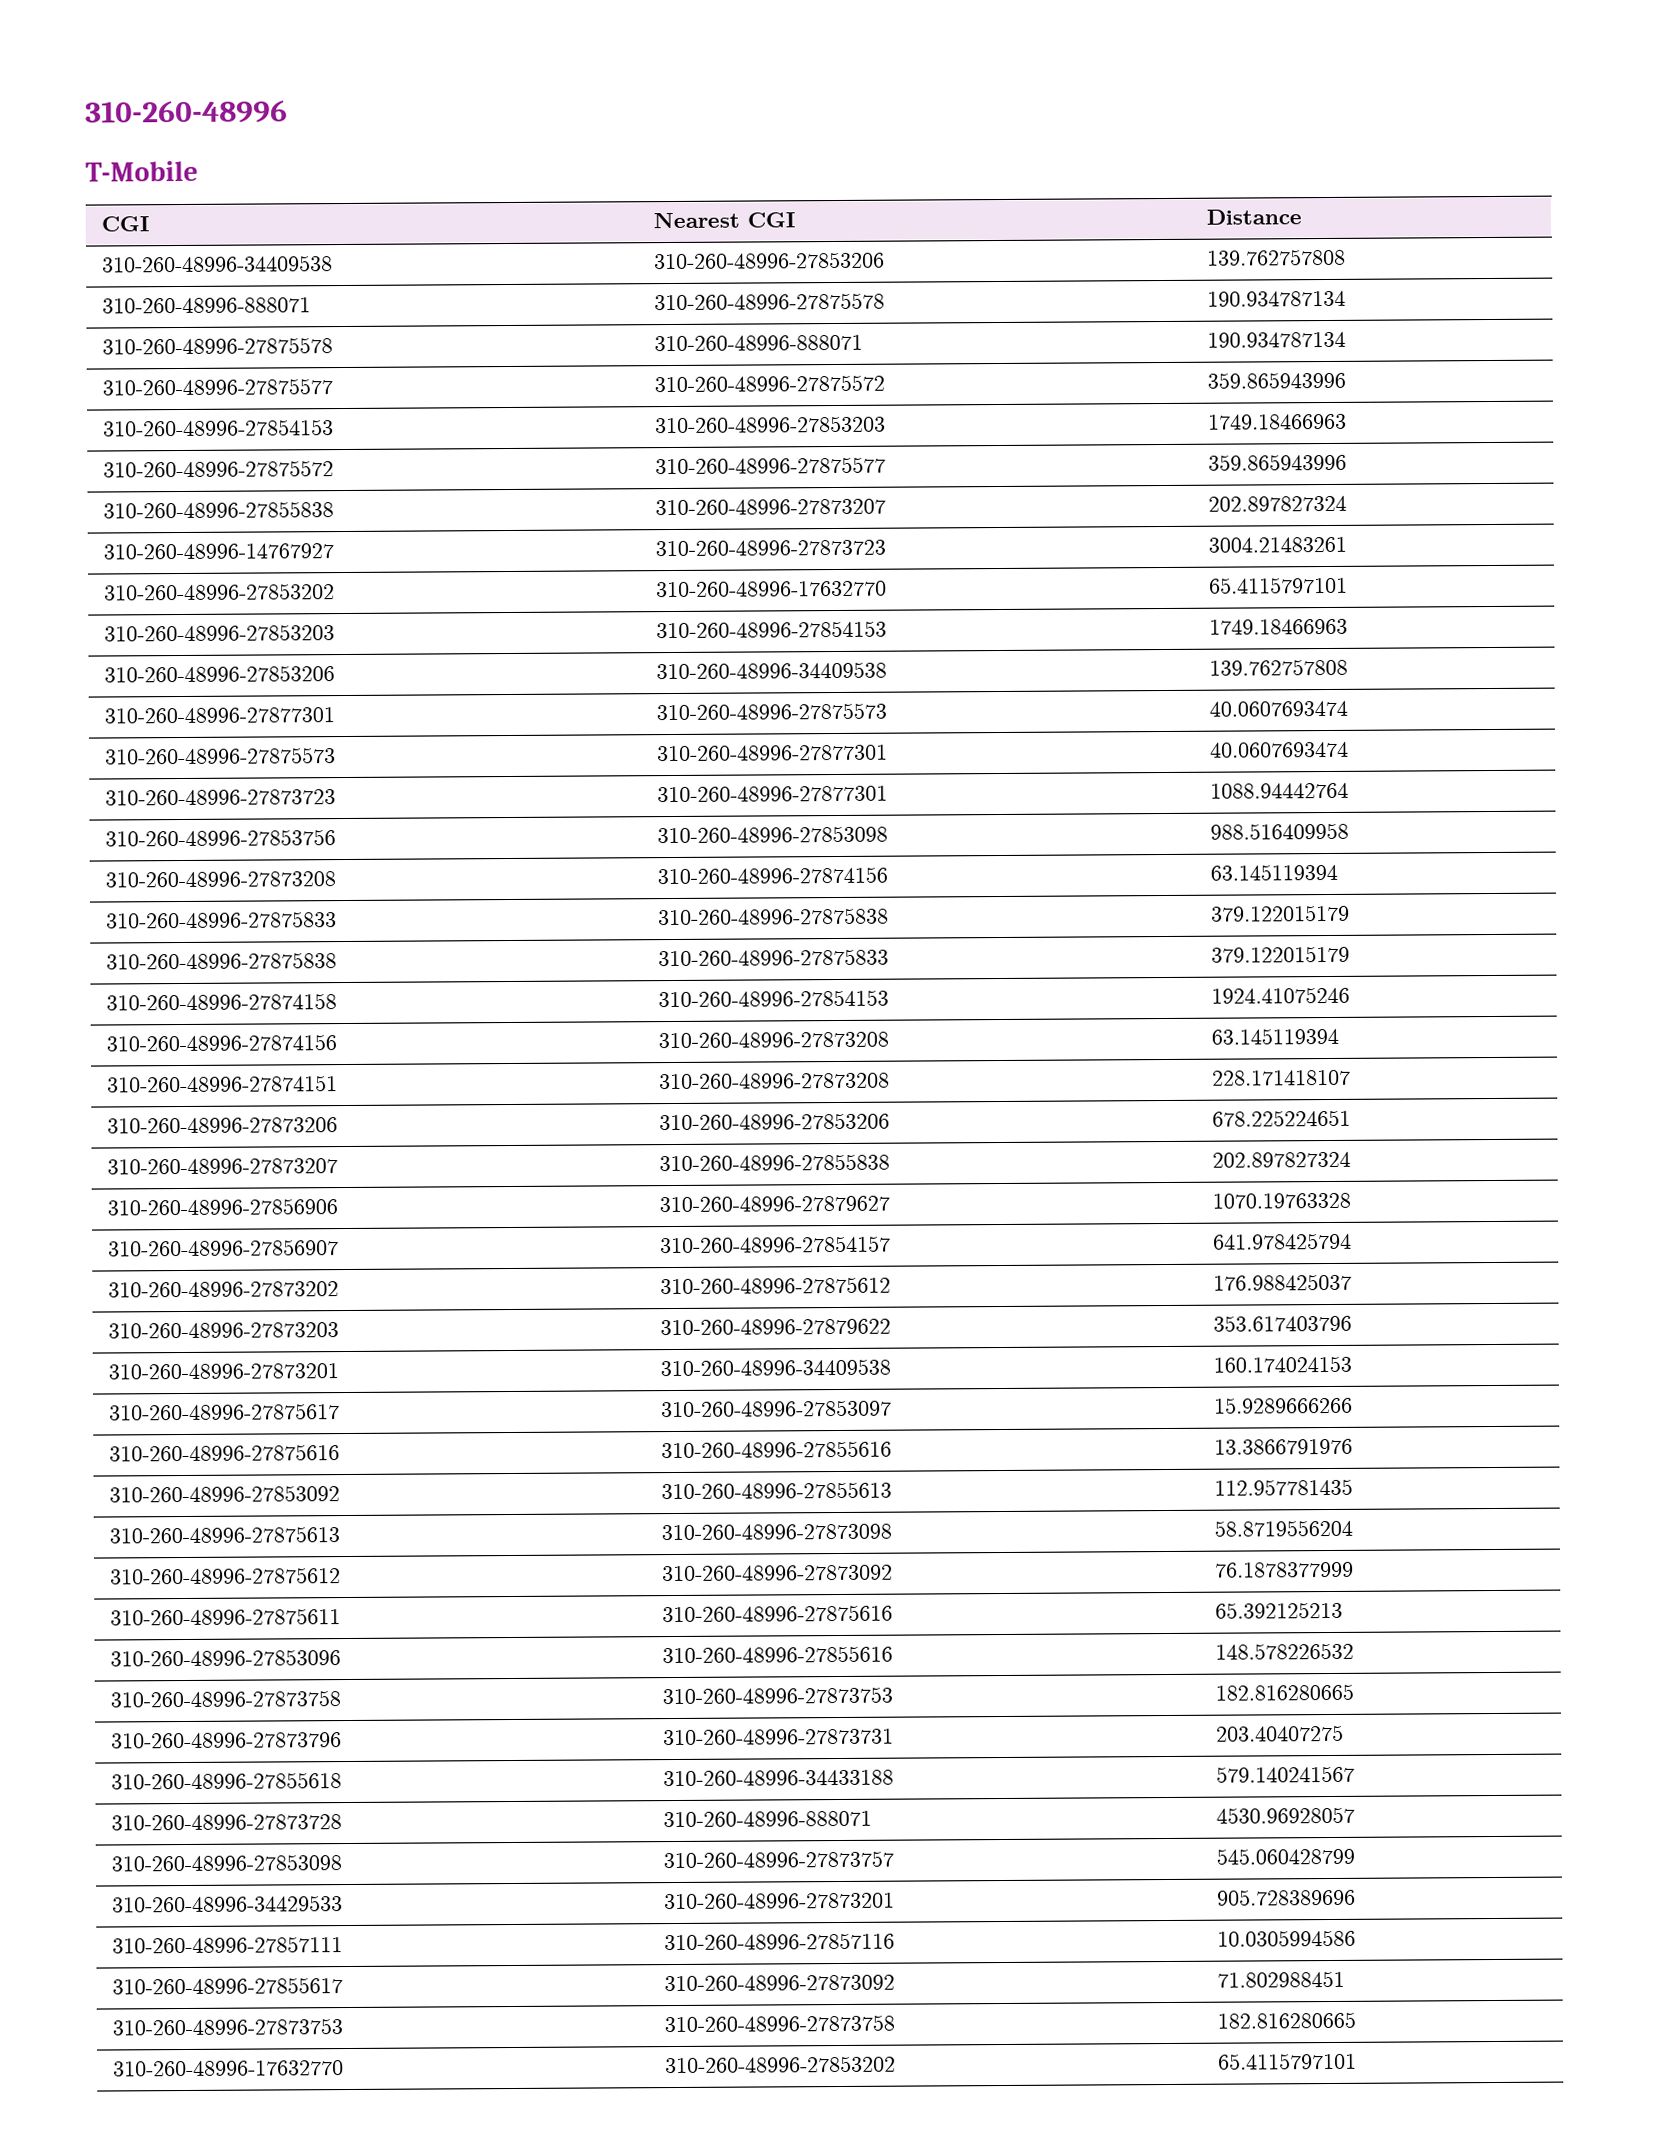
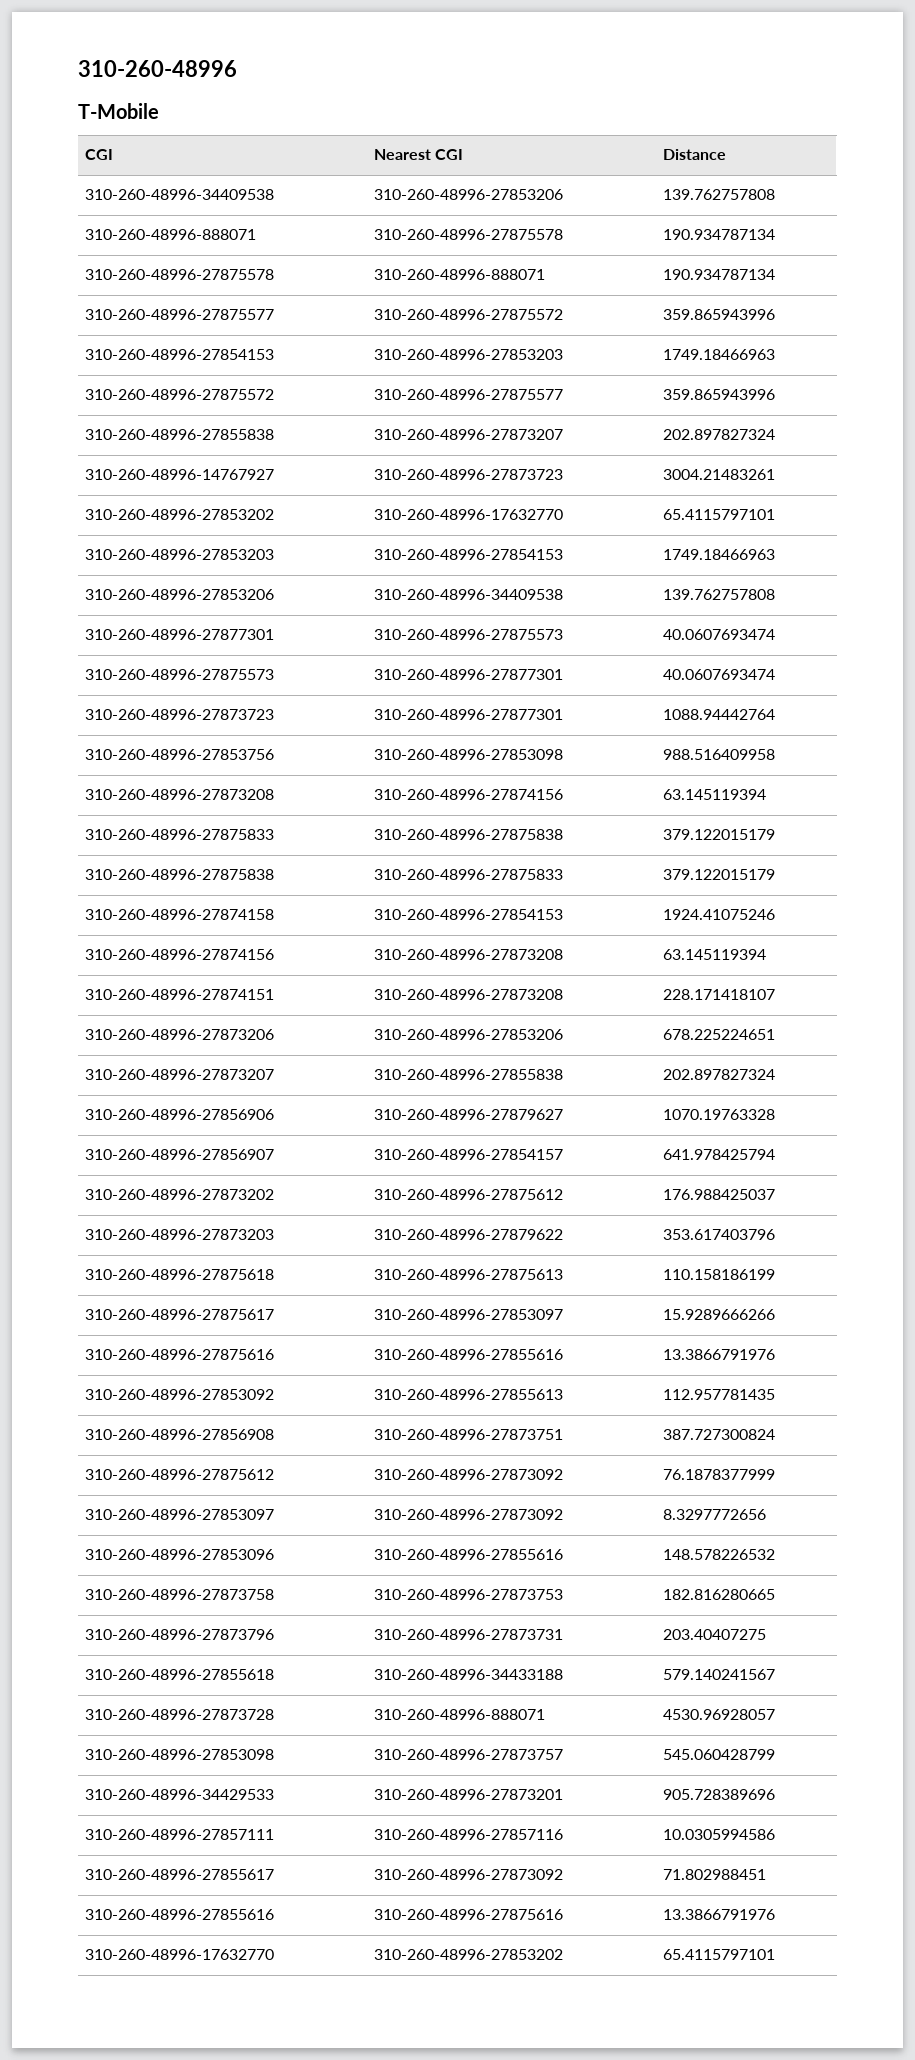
[108,1363,340,1380] [660,1358,892,1377] [1213,1355,1353,1373] 310-260-48996-27873201 | 310-260-48996-34409538 | 160.174024153 -> [85,1269,275,1280] [374,1269,564,1280] [663,1269,776,1280] 310-260-48996-27875618 | 310-260-48996-27875613 | 110.158186199
[109,1526,341,1544] [661,1523,893,1541] [1214,1519,1354,1537] 310-260-48996-27875613 | 310-260-48996-27873098 | 58.8719556204 -> [85,1429,275,1440] [374,1429,564,1440] [663,1429,776,1440] 310-260-48996-27856908 | 310-260-48996-27873751 | 387.727300824
[110,1608,342,1626] [662,1604,894,1623] [1215,1601,1344,1619] 310-260-48996-27875611 | 310-260-48996-27875616 | 65.392125213 -> [85,1509,275,1520] [374,1509,564,1520] [663,1509,767,1520] 310-260-48996-27853097 | 310-260-48996-27873092 | 8.3297772656
[112,2018,344,2036] [664,2014,896,2033] [1217,2011,1357,2029] 310-260-48996-27873753 | 310-260-48996-27873758 | 182.816280665 -> [85,1909,275,1920] [374,1909,564,1920] [663,1909,776,1920] 310-260-48996-27855616 | 310-260-48996-27875616 | 13.3866791976

